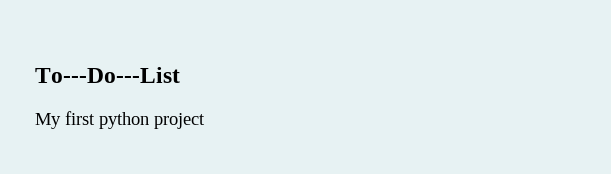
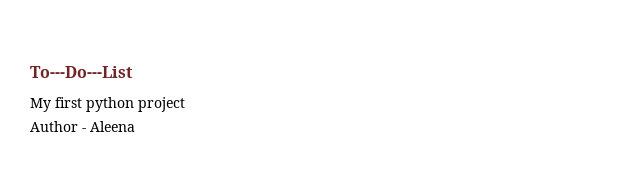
(205, 121) none -> [30,121,135,132] // Author - Aleena

